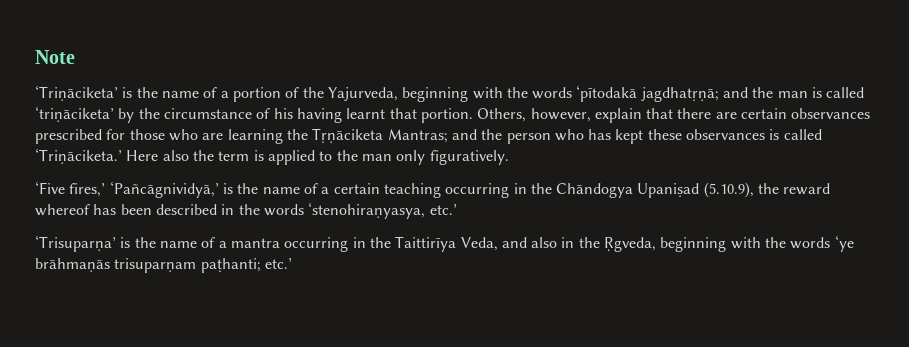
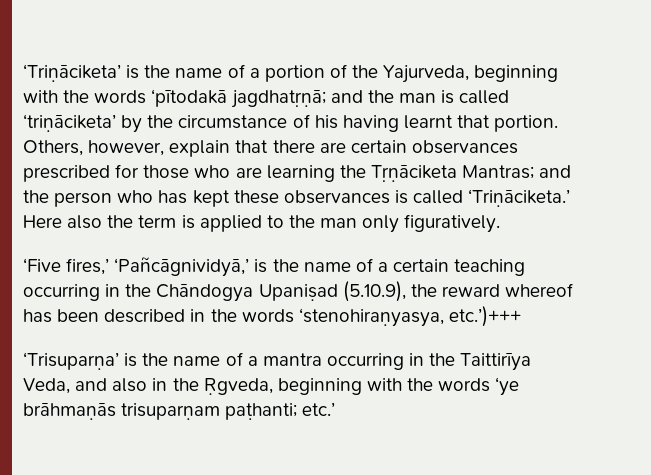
[35,50,75,64] Note // -> (23, 73) none
[429,204,457,215] etc.’ -> [448,306,521,327] etc.’)+++

